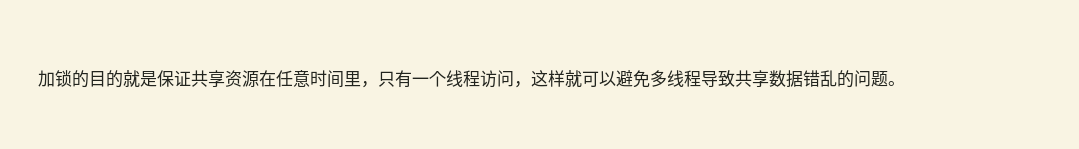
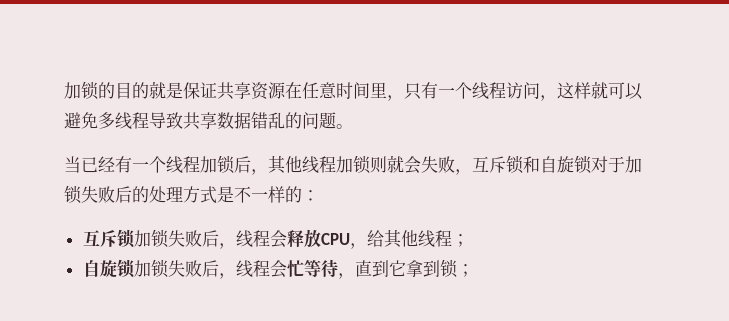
(905, 83) none -> [64,155,642,175] [64,185,319,204] [82,229,469,249] [82,259,474,279] // 当已经有一个线程加锁后，其他线程加锁则就会失败，互斥锁和自旋锁对于加锁失败后的处理方式是不一样的： // 互斥锁加锁失败后，线程会释放CPU，给其他线程； // 自旋锁加锁失败后，线程会忙等待，直到它拿到锁；

